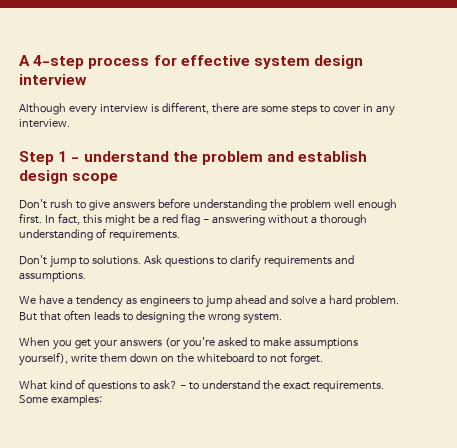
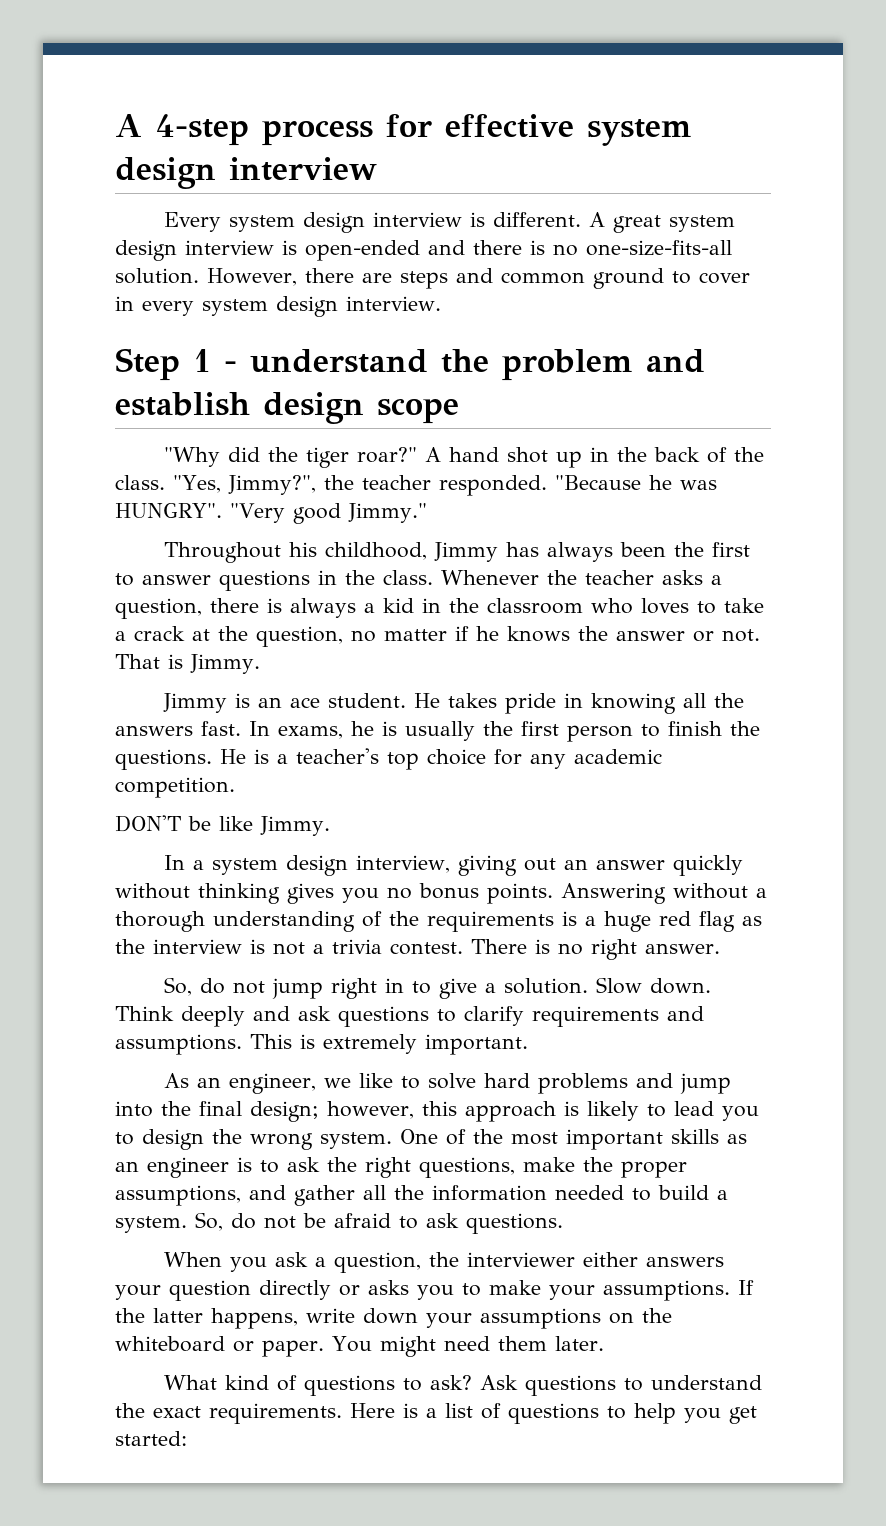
[19,102,395,116] Although every interview is different, there are some steps to cover in any -> [164,212,736,233] [115,240,732,261] [115,268,750,289] [115,296,338,317] Every system design interview is different. A great system design interview is open-ended and there is no one-size-fits-all solution. However, there are steps and common ground to cover in every system design
[19,198,397,211] [19,213,265,226] Don't rush to give answers before understanding the problem well enough first. In fact, this might be a red flag - answering -> [164,447,765,468] [115,475,717,496] [115,503,427,524] [164,542,751,563] [115,570,722,591] [115,598,764,619] [115,626,760,647] [115,654,260,674] [163,693,745,714] [115,721,760,742] [115,748,662,770] [115,777,235,798] [115,815,330,836] [164,855,744,876] [115,883,666,904] "Why did the tiger roar?" A hand shot up in the back of the class. "Yes, Jimmy?", the teacher responded. "Because he was HUNGRY". "Very good Jimmy." // Throughout his childhood, Jimmy has always been the first to answer questions in the class. Whenever the teacher asks a question, there is always a kid in the classroom who loves to take a crack at the question, no matter if he knows the answer or not. That is Jimmy. // Jimmy is an ace student. He takes pride in knowing all the answers fast. In exams, he is usually the first person to finish the questions. He is a teacher's top choice for any academic competition. // DON'T be like Jimmy. // In a system design interview, giving out an answer quickly without thinking gives you no bonus points. Answering
[108,230,180,241] [19,255,162,268] requirements. // Don't jump to solutions. Ask -> [389,911,762,932] [115,939,720,960] [164,977,712,999] [115,1006,331,1027] the requirements is a huge red flag as the interview is not a trivia contest. There is no right answer. // So, do not jump right in to give a solution. Slow down. Think deeply and ask
[19,295,399,308] [19,310,282,324] [19,337,358,350] [19,352,323,366] // We have a tendency as engineers to jump ahead and solve a hard problem. But that often leads to designing the wrong system. // When you get your answers (or you're asked to make assumptions yourself), write them down on the whiteboard to not forget. -> [250,1034,528,1055] [164,1073,732,1094] [115,1101,759,1122] [115,1129,747,1150] [115,1157,687,1178] [115,1185,728,1206] [115,1212,563,1234] [164,1252,725,1273] [115,1280,754,1301] [115,1308,672,1329] [115,1336,604,1357] This is extremely important. // As an engineer, we like to solve hard problems and jump into the final design; however, this approach is likely to lead you to design the wrong system. One of the most important skills as an engineer is to ask the right questions, make the proper assumptions, and gather all the information needed to build a system. So, do not be afraid to ask questions. // When you ask a question, the interviewer either answers your question directly or asks you to make your assumptions. If the latter happens, write down your assumptions on the whiteboard or paper. You might need them later.
[179,385,186,389] - -> [480,1375,617,1396] Ask questions
[19,395,102,406] Some examples: -> [350,1403,757,1424] [115,1431,187,1446] Here is a list of questions to help you get started:

